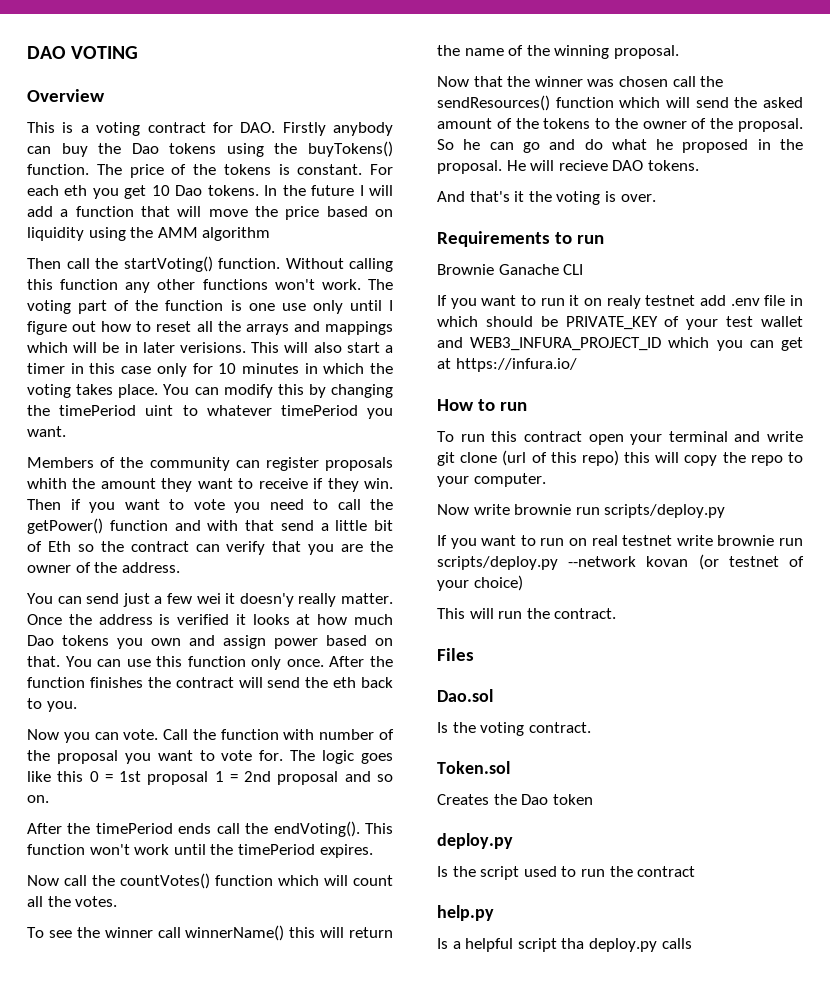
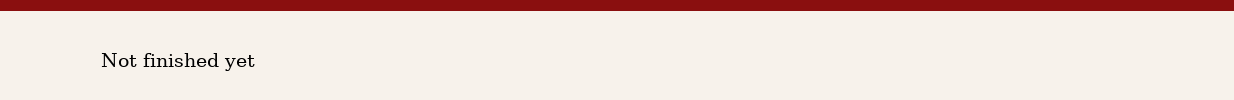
[27,46,139,59] [27,89,105,102] [27,122,393,136] [27,141,393,157] [27,164,393,178] [27,185,393,199] [27,206,393,220] [27,227,271,241] [27,256,393,272] [27,279,393,293] [27,300,393,314] [27,321,393,335] [27,342,393,353] [27,363,393,377] [27,384,393,398] [27,405,393,419] [27,426,66,437] [27,457,393,471] [27,478,394,492] [27,499,393,513] [27,518,393,534] [27,541,393,555] [27,562,180,573] [27,593,393,607] [27,614,393,625] [27,635,393,649] [27,656,393,670] [27,677,393,688] [27,698,77,712] [27,729,394,743] [27,750,394,764] [27,771,393,785] [27,795,49,803] [27,821,393,837] [27,844,373,858] [27,873,393,889] [27,896,118,907] [27,925,393,941] [437,45,679,59] [437,76,724,87] [437,95,803,111] [437,118,803,132] [437,139,803,153] [437,160,699,174] [437,191,656,205] [437,231,604,247] [437,264,584,275] [437,295,803,309] [437,316,803,330] [437,337,803,351] [437,358,577,372] [437,399,527,411] [437,431,803,445] [437,450,803,466] [437,473,546,487] [437,504,726,518] [437,535,803,549] [437,554,804,570] [437,575,523,591] [437,608,617,619] [437,648,474,661] [437,689,493,702] [437,722,591,736] [437,761,510,774] [437,794,593,805] [437,833,513,849] [437,866,696,880] [437,905,494,921] [437,938,692,952] DAO VOTING // Overview // This is a voting contract for DAO. Firstly anybody can buy the Dao tokens using the buyTokens() function. The price of the tokens is constant. For each eth you get 10 Dao tokens. In the future I will add a function that will move the price based on liquidity using the AMM algorithm // Then call the startVoting() function. Without calling this function any other functions won't work. The voting part of the function is one use only until I figure out how to reset all the arrays and mappings which will be in later verisions. This will also start a timer in this case only for 10 minutes in which the voting takes place. You can modify this by changing the timePeriod uint to whatever timePeriod you want. // Members of the community can register proposals whith the amount they want to receive if they win. Then if you want to vote you need to call the getPower() function and with that send a little bit of Eth so the contract can verify that you are the owner of the address. // You can send just a few wei it doesn'y really matter. Once the address is verified it looks at how much Dao tokens you own and assign power based on that. You can use this function only once. After the function finishes the contract will send the eth back to you. // Now you can vote. Call the function with number of the proposal you want to vote for. The logic goes like this 0 = 1st proposal 1 = 2nd proposal and so on. // After the timePeriod ends call the endVoting(). This function won't work until the timePeriod expires. // Now call the countVotes() function which will count all the votes. // To see the winner call winnerName() this will return the name of the winning proposal. // Now that the winner was chosen call the sendResources() function which will send the asked amount of the tokens to the owner of the proposal. So he can go and do what he proposed in the proposal. He will recieve DAO tokens. // And that's it the voting is over. // Requirements to run // Brownie Ganache CLI // If you want to run it on realy testnet add .env file in which should be PRIVATE_KEY of your test wallet and WEB3_INFURA_PROJECT_ID which you can get at https://infura.io/ // How to run // To run this contract open your terminal and write git clone (url of this repo) this will copy the repo to your computer. // Now write brownie run scripts/deploy.py // If you want to run on real testnet write brownie run scripts/deploy.py --network kovan (or testnet of your choice) // This will run the contract. // Files // Dao.sol // Is the voting contract. // Token.sol // Creates the Dao token // deploy.py // Is the script used to run the contract // help.py // Is a helpful script tha deploy.py calls -> [101,53,255,71] Not finished yet

